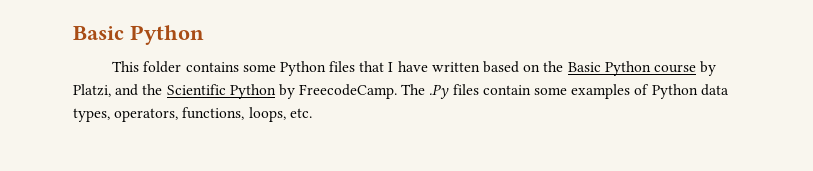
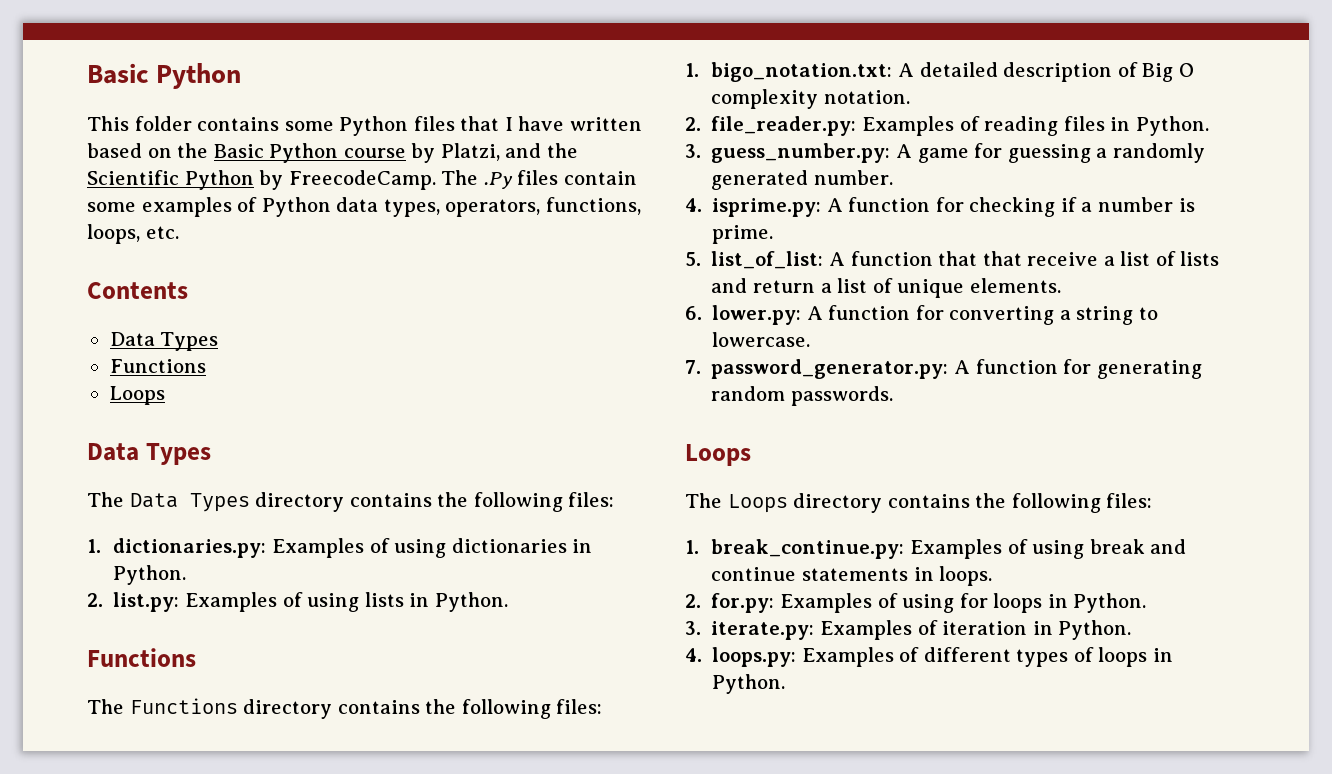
(312, 113) none -> [87,282,188,299] [109,332,219,351] [109,359,206,373] [109,386,165,405] [87,443,211,465] [87,492,615,512] [87,538,593,558] [113,565,187,585] [87,592,508,612] [87,648,196,667] [87,698,603,719] [685,62,1194,82] [711,89,910,109] [685,116,1209,136] [685,143,1205,163] [711,170,893,190] [685,197,1195,217] [712,225,774,244] [685,251,1220,269] [711,278,1061,298] [685,305,1158,325] [712,332,811,347] [685,359,1202,379] [711,386,893,406] [685,444,751,466] [685,493,1153,513] [685,539,1187,559] [711,566,993,586] [685,593,1147,613] [685,620,1132,640] [685,647,1173,667] [712,674,786,694] // Contents // Data Types // Functions // Loops // Data Types // The Data Types directory contains the following files: // 1. dictionaries.py: Examples of using dictionaries in Python. // 2. list.py: Examples of using lists in Python. // Functions // The Functions directory contains the following files: // 1. bigo_notation.txt: A detailed description of Big O complexity notation. // 2. file_reader.py: Examples of reading files in Python. // 3. guess_number.py: A game for guessing a randomly generated number. // 4. isprime.py: A function for checking if a number is prime. // 5. list_of_list: A function that that receive a list of lists and return a list of unique elements. // 6. lower.py: A function for converting a string to lowercase. // 7. password_generator.py: A function for generating random passwords. // Loops // The Loops directory contains the following files: // 1. break_continue.py: Examples of using break and continue statements in loops. // 2. for.py: Examples of using for loops in Python. // 3. iterate.py: Examples of iteration in Python. // 4. loops.py: Examples of different types of loops in Python.

